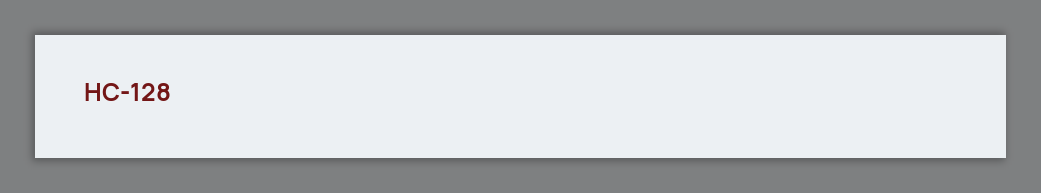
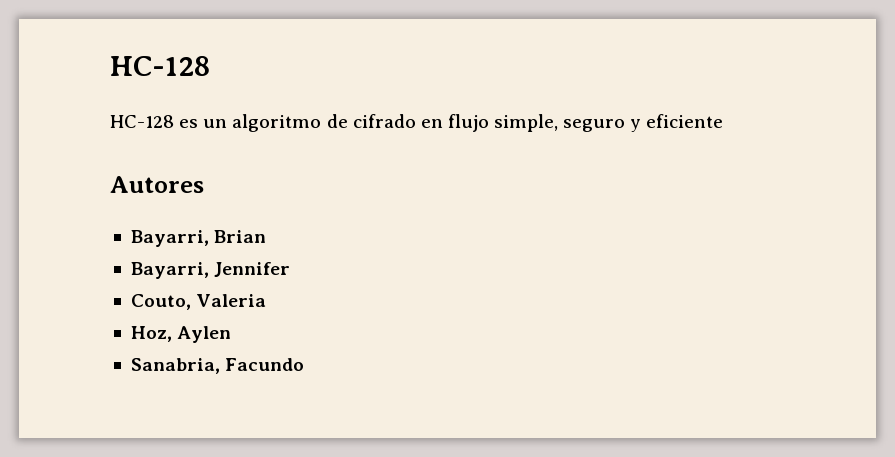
[84,83,171,101] HC-128 -> [110,56,210,76] [110,114,724,132] [110,176,204,193] [130,230,267,247] [130,262,291,279] [130,294,267,310] [130,326,232,343] [130,358,305,374] HC-128 // HC-128 es un algoritmo de cifrado en flujo simple, seguro y eficiente // Autores // Bayarri, Brian // Bayarri, Jennifer // Couto, Valeria // Hoz, Aylen // Sanabria, Facundo

